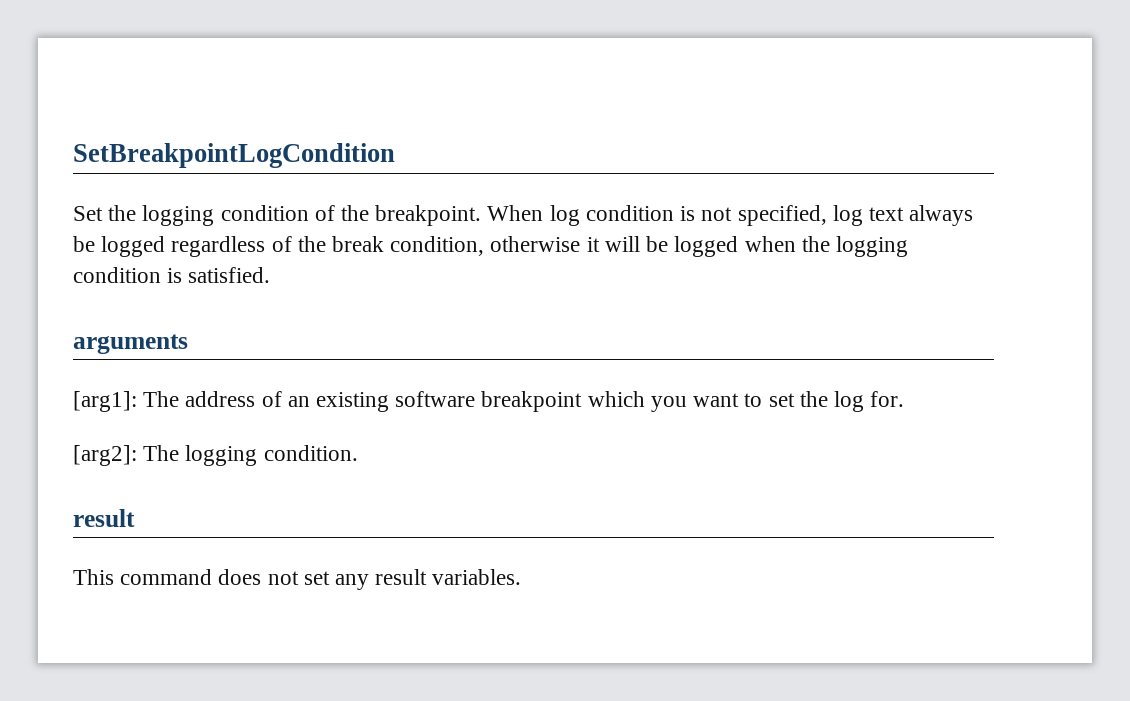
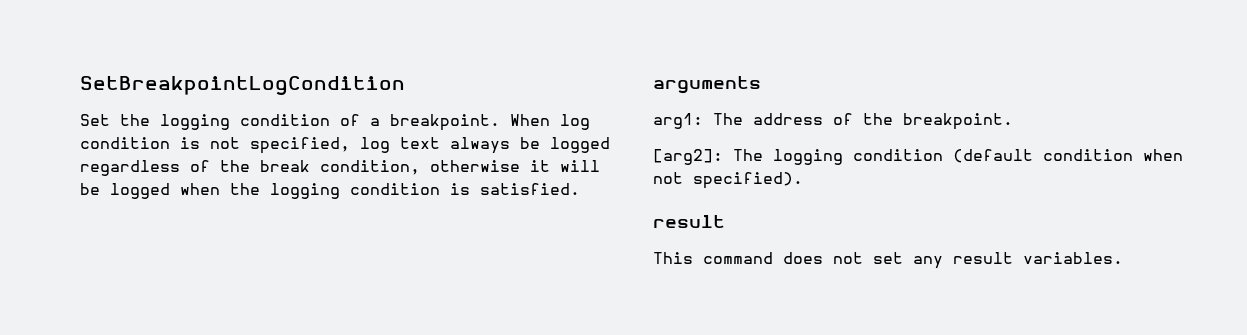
[341,205,370,221] the -> [370,118,380,126] a
[73,391,137,412] [arg1]: -> [653,113,703,129] arg1:
[287,391,905,412] [73,445,358,466] an existing software breakpoint which you want to set the log for. // [arg2]: The logging condition. -> [863,113,1013,130] [653,149,1183,165] [653,172,803,189] the breakpoint. // [arg2]: The logging condition (default condition when not specified).

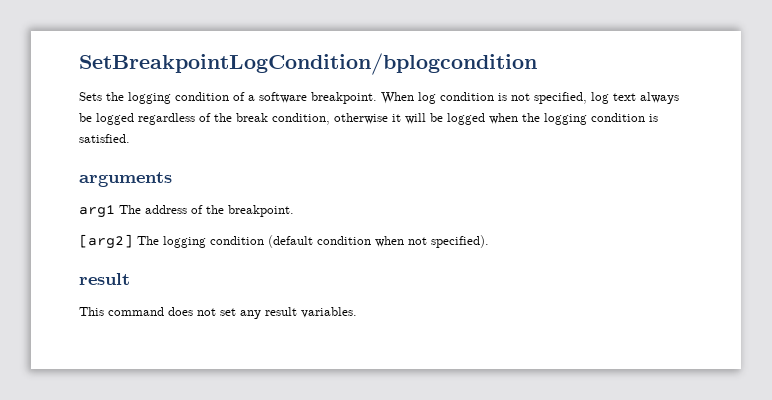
[80,76,405,95] [80,114,110,126] SetBreakpointLogCondition // Set -> [79,53,537,75] [79,92,102,101] SetBreakpointLogCondition/bplogcondition // Sets
(380, 122) none -> [259,92,307,103] software
[653,113,703,129] arg1: -> [79,205,115,218] arg1
[653,149,723,165] [arg2]: -> [79,234,133,249] [arg2]

